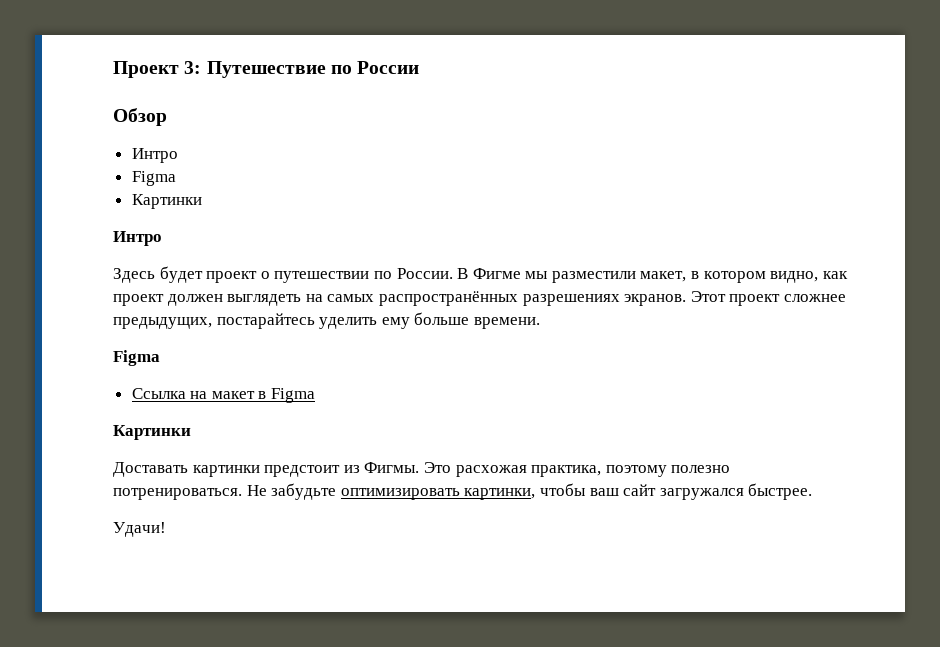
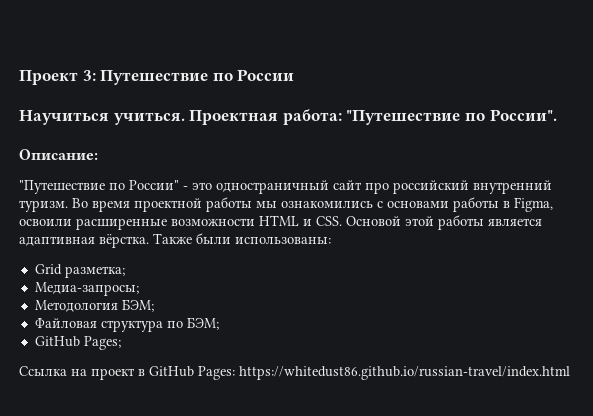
[113,108,167,126] [131,148,178,163] [131,171,176,186] [131,194,202,209] [113,231,162,246] [113,266,848,283] [113,291,846,306] [113,312,540,329] [113,350,160,366] [131,388,316,403] [113,425,191,440] [113,462,731,477] [113,483,813,500] [113,522,166,537] Обзор // Интро // Figma // Картинки // Интро // Здесь будет проект о путешествии по России. В Фигме мы разместили макет, в котором видно, как проект должен выглядеть на самых распространённых разрешениях экранов. Этот проект сложнее предыдущих, постарайтесь уделить ему больше времени. // Figma // Ссылка на макет в Figma // Картинки // Доставать картинки предстоит из Фигмы. Это расхожая практика, поэтому полезно потренироваться. Не забудьте оптимизировать картинки, чтобы ваш сайт загружался быстрее. // Удачи! -> [19,109,557,125] [19,149,98,160] [19,180,552,194] [19,197,553,212] [19,215,542,230] [19,233,331,248] [34,264,125,278] [34,282,139,296] [34,299,154,312] [34,317,219,332] [34,336,121,350] [19,366,570,380] Научиться учиться. Проектная работа: "Путешествие по России". // Описание: // "Путешествие по России" - это одностраничный сайт про российский внутренний туризм. Во время проектной работы мы ознакомились с основами работы в Figma, освоили расширенные возможности HTML и CSS. Основой этой работы является адаптивная вёрстка. Также были использованы: // Grid разметка; // Медиа-запросы; // Методология БЭМ; // Файловая структура по БЭМ; // GitHub Pages; // Ссылка на проект в GitHub Pages: https://whitedust86.github.io/russian-travel/index.html

